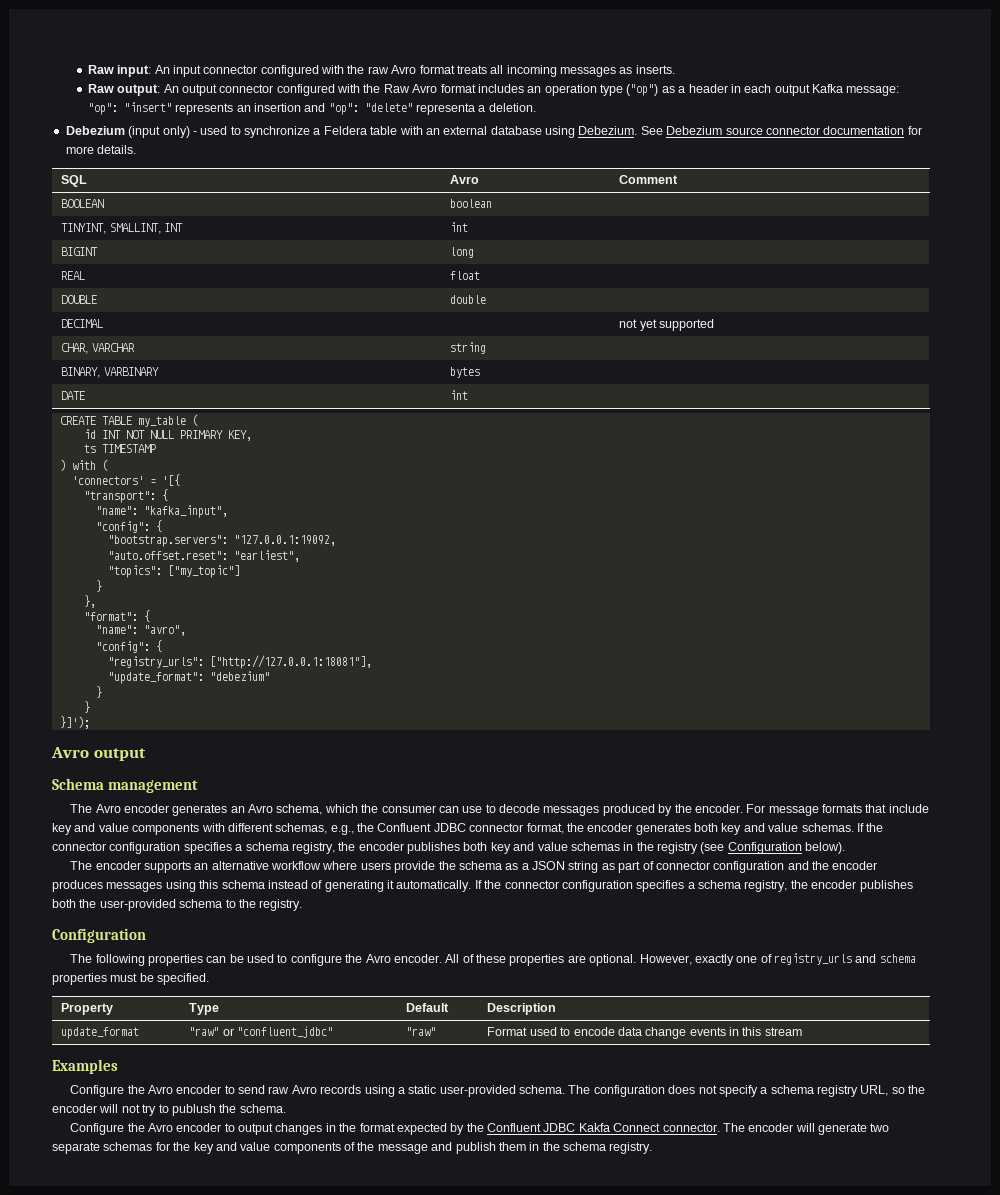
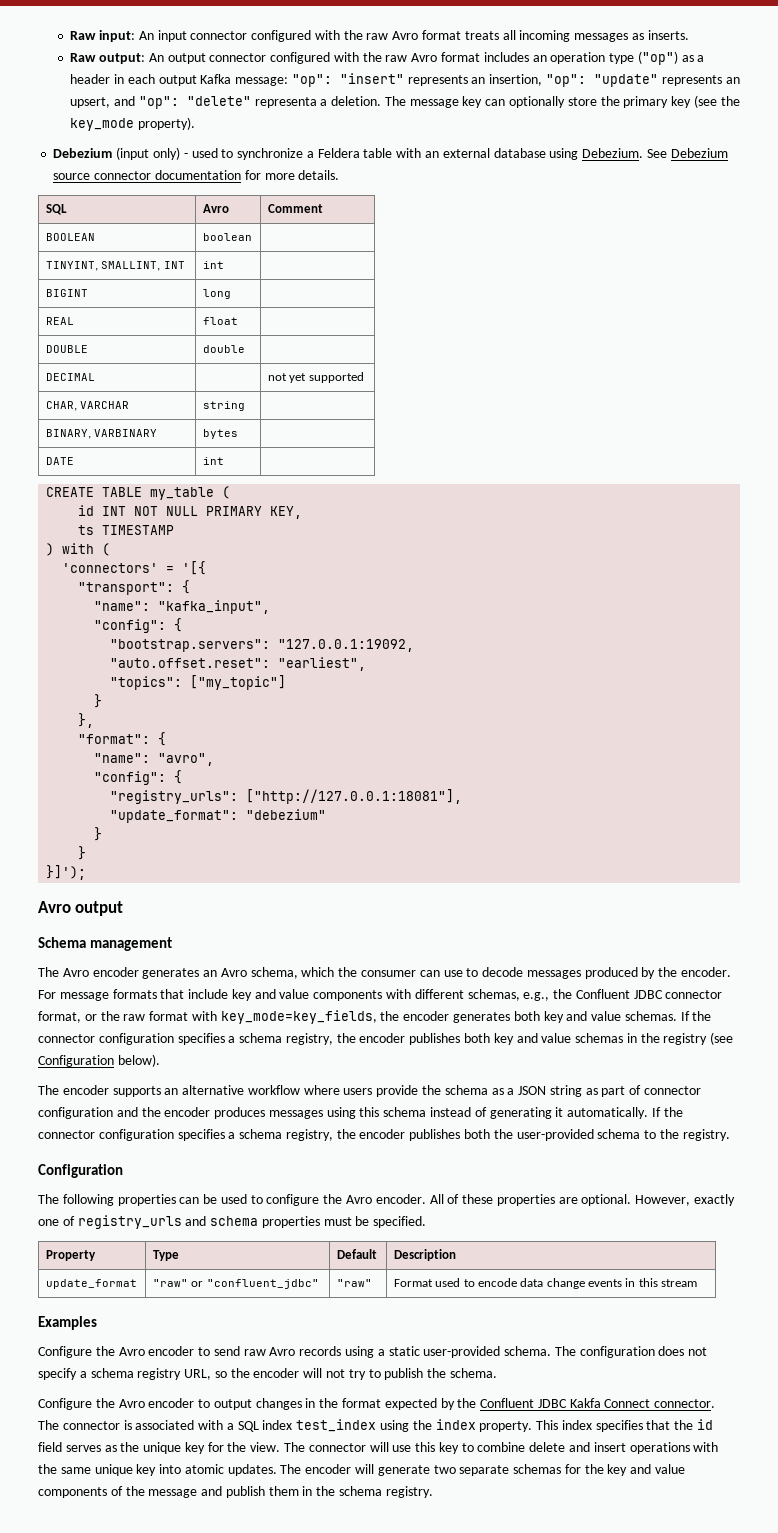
[383,84,410,93] Raw -> [385,55,408,62] raw
[253,103,301,112] insertion -> [489,74,740,87] [70,97,111,108] insertion, "op": "update" represents an upsert,
(536, 107) none -> [384,95,740,108] [70,117,195,131] The message key can optionally store the primary key (see the key_mode property).
(564, 828) none -> [84,1010,377,1024] or the raw format with key_mode=key_fields,
[171,1104,216,1116] publush -> [384,1368,424,1380] publish
(745, 1127) none -> [62,1419,714,1432] [38,1442,719,1454] [38,1464,302,1476] connector is associated with a SQL index test_index using the index property. This index specifies that the id field serves as the unique key for the view. The connector will use this key to combine delete and insert operations with the same unique key into atomic updates. The

